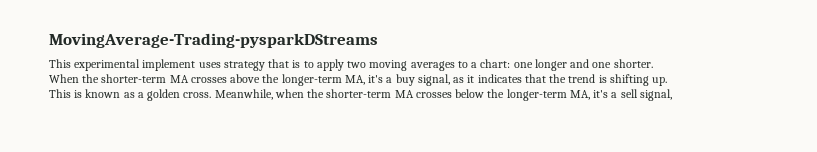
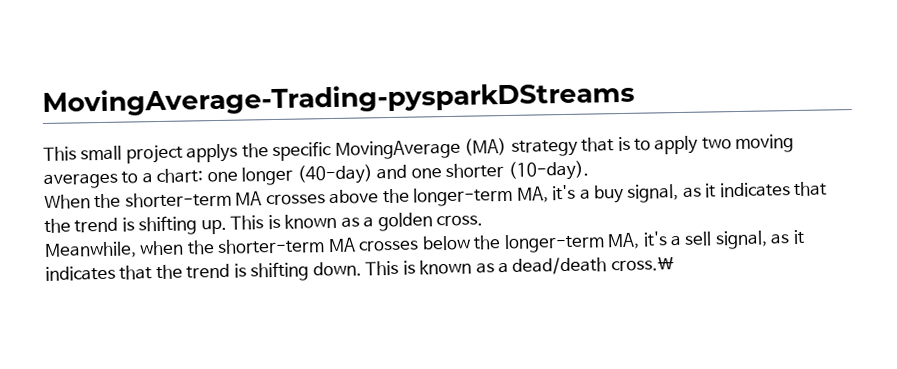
[74,59,221,71] experimental implement uses -> [80,137,508,164] small project applys the specific MovingAverage (MA)
(567, 65) none -> [296,164,373,185] (40-day)
[613,59,653,68] shorter. -> [445,160,589,181] shorter (10-day).
(668, 81) // -> (227, 227) none
(212, 95) none -> (484, 220) //
(672, 95) none -> [770,229,805,245] [45,256,674,282] as it indicates that the trend is shifting down. This is known as a dead/death cross.\

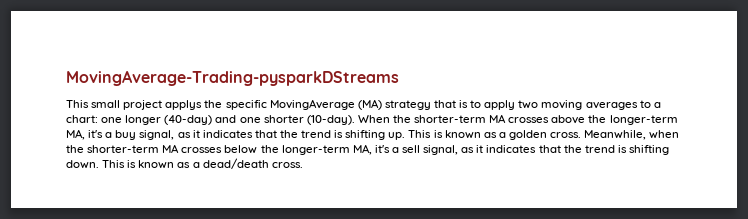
(589, 170) // -> (355, 120) none
(484, 220) // -> (582, 135) none
[610,256,674,272] cross.\ -> [271,162,303,168] cross.

